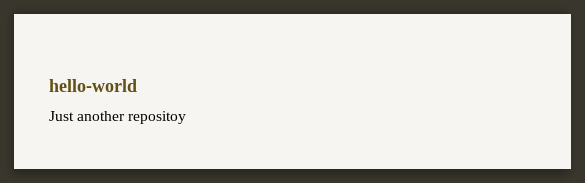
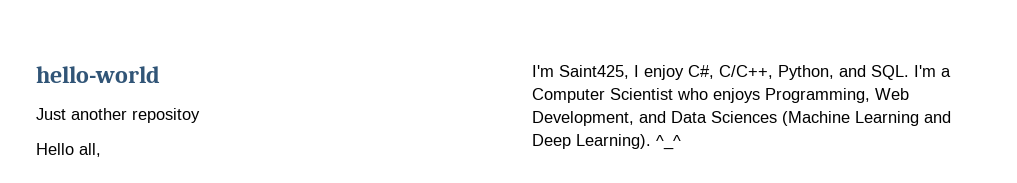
(187, 117) none -> [36,143,101,157] [532,65,951,80] [532,88,909,103] [532,111,951,126] [532,134,681,150] // Hello all, // I'm Saint425, I enjoy C#, C/C++, Python, and SQL. I'm a Computer Scientist who enjoys Programming, Web Development, and Data Sciences (Machine Learning and Deep Learning). ^_^

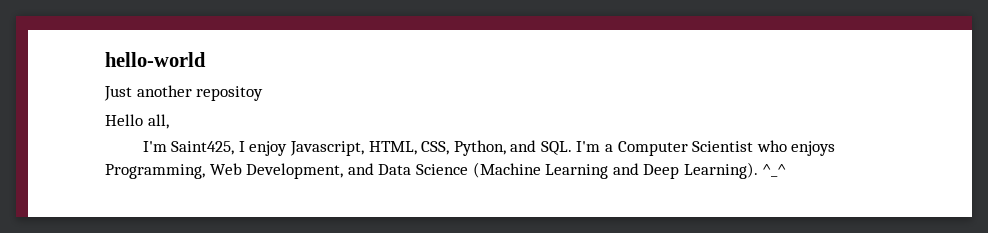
[688,65,773,79] C#, C/C++, -> [289,141,450,156] Javascript, HTML, CSS,
[711,111,777,123] Sciences -> [415,164,468,175] Science

